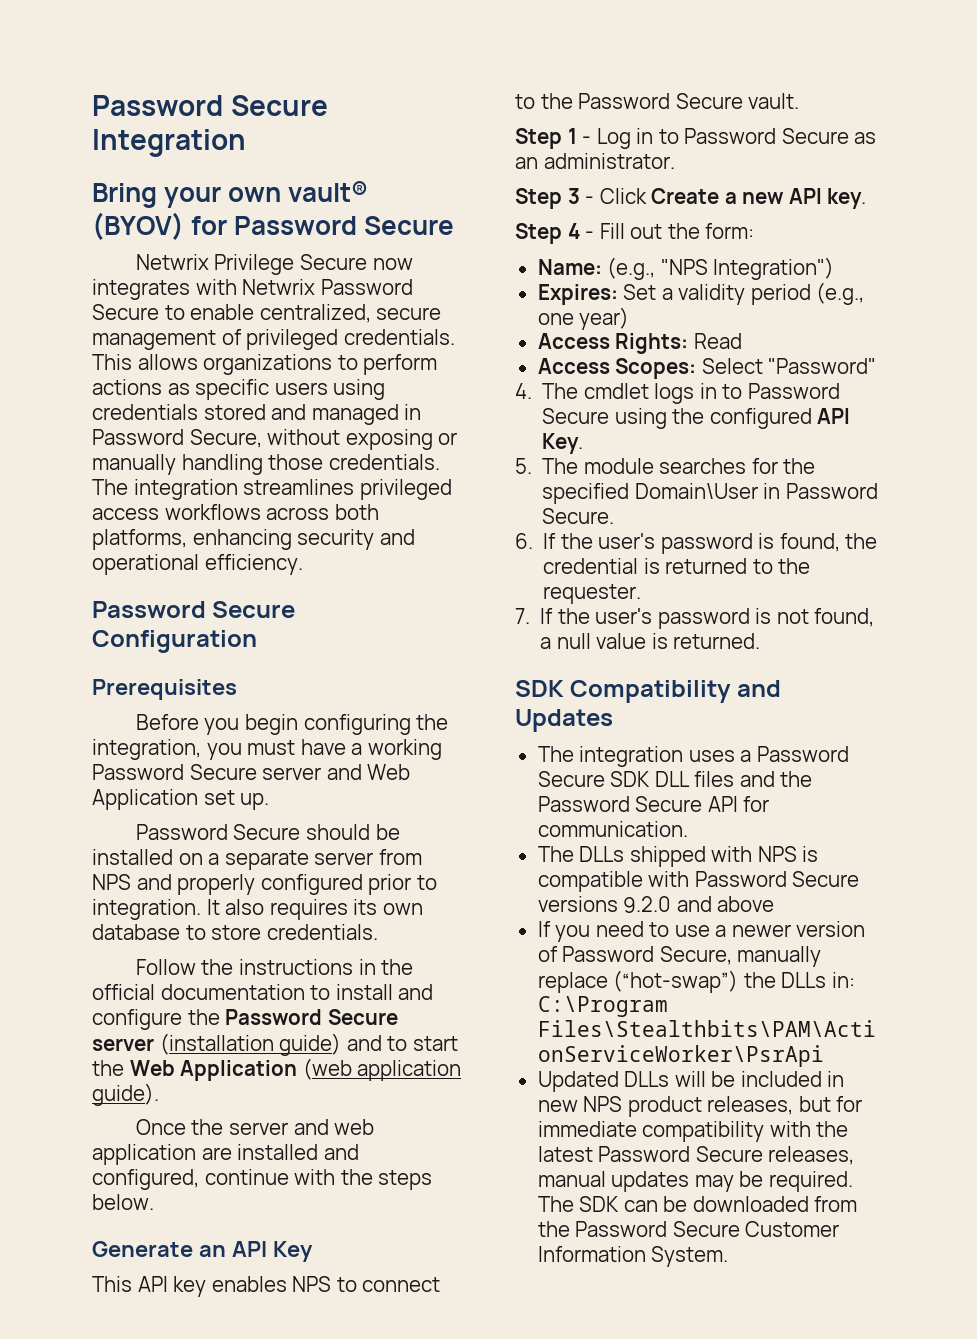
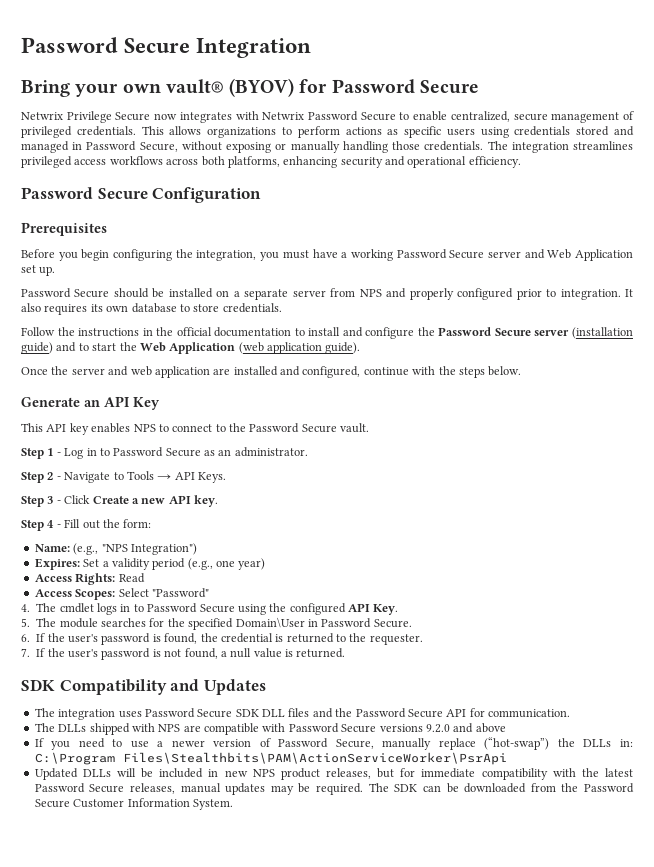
(675, 161) none -> [21,471,226,483] // Step 2 - Navigate to Tools → API Keys.
[740,750,752,762] a -> (142, 714) none
[802,846,819,862] is -> [183,725,201,732] are

